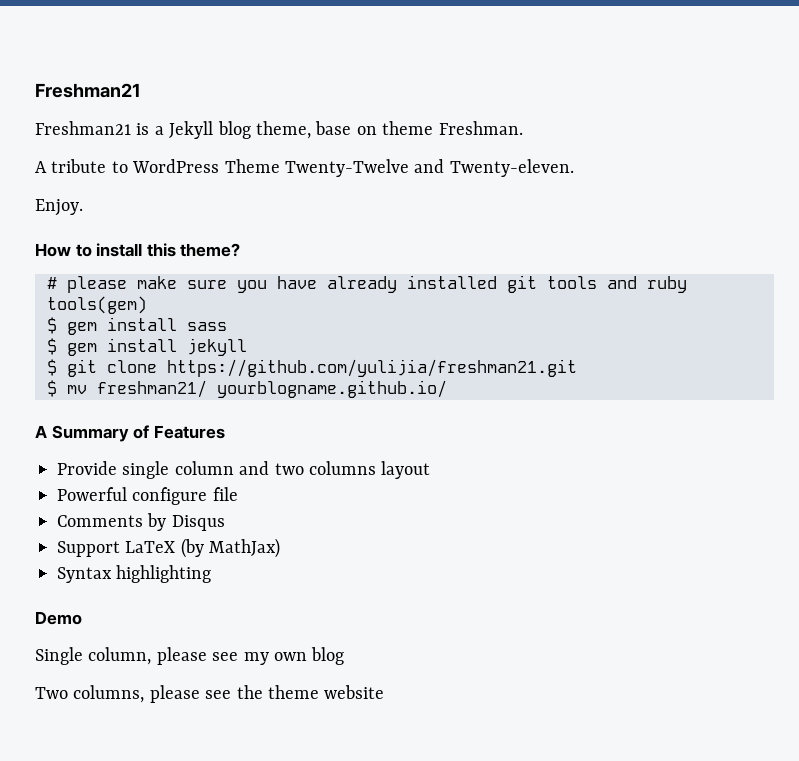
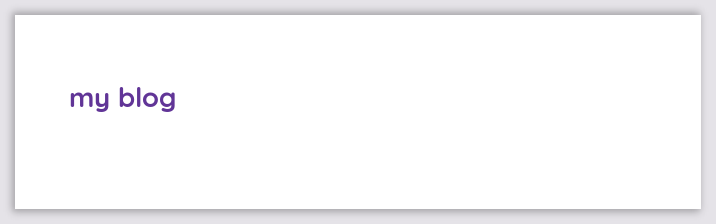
[35,83,141,98] [35,121,523,139] [35,159,574,177] [35,199,83,216] [35,243,241,257] [47,275,687,293] [47,296,147,314] [47,317,227,335] [47,338,247,356] [47,359,577,377] [47,380,447,398] [35,425,225,442] [57,461,431,479] [57,487,238,505] [57,513,225,531] [57,538,281,558] [57,565,212,583] [35,611,82,625] [35,647,345,665] [35,685,385,703] Freshman21 // Freshman21 is a Jekyll blog theme, base on theme Freshman. // A tribute to WordPress Theme Twenty-Twelve and Twenty-eleven. // Enjoy. // How to install this theme? // # please make sure you have already installed git tools and ruby tools(gem) // $ gem install sass // $ gem install jekyll // $ git clone https://github.com/yulijia/freshman21.git // $ mv freshman21/ yourblogname.github.io/ // A Summary of Features // Provide single column and two columns layout // Powerful configure file // Comments by Disqus // Support LaTeX (by MathJax) // Syntax highlighting // Demo // Single column, please see my own blog // Two columns, please see the theme website -> [69,87,176,112] my blog

